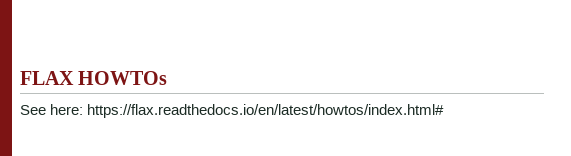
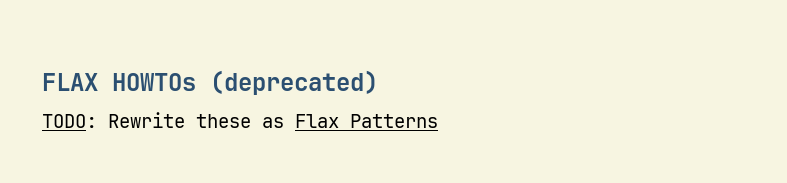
[20,104,445,118] // See here: https://flax.readthedocs.io/en/latest/howtos/index.html# -> [210,70,378,95] [42,112,438,128] (deprecated) // TODO: Rewrite these as Flax Patterns

